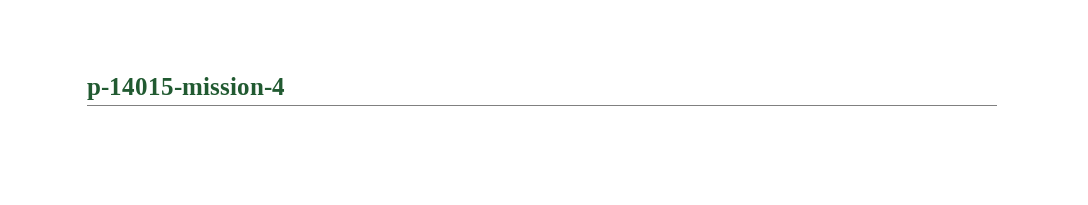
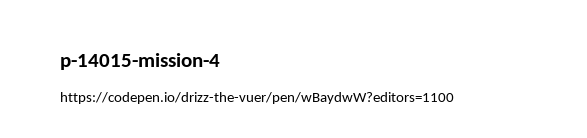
(285, 88) none -> [60,92,454,104] // https://codepen.io/drizz-the-vuer/pen/wBaydwW?editors=1100

